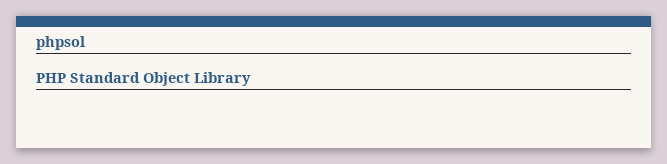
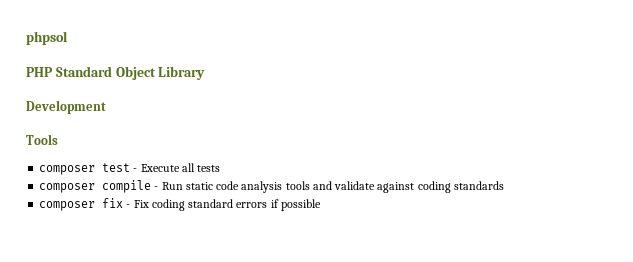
(251, 79) none -> [26,100,106,114] [26,134,58,145] [39,163,221,175] [39,180,504,193] [39,198,321,211] // Development // Tools // composer test - Execute all tests // composer compile - Run static code analysis tools and validate against coding standards // composer fix - Fix coding standard errors if possible

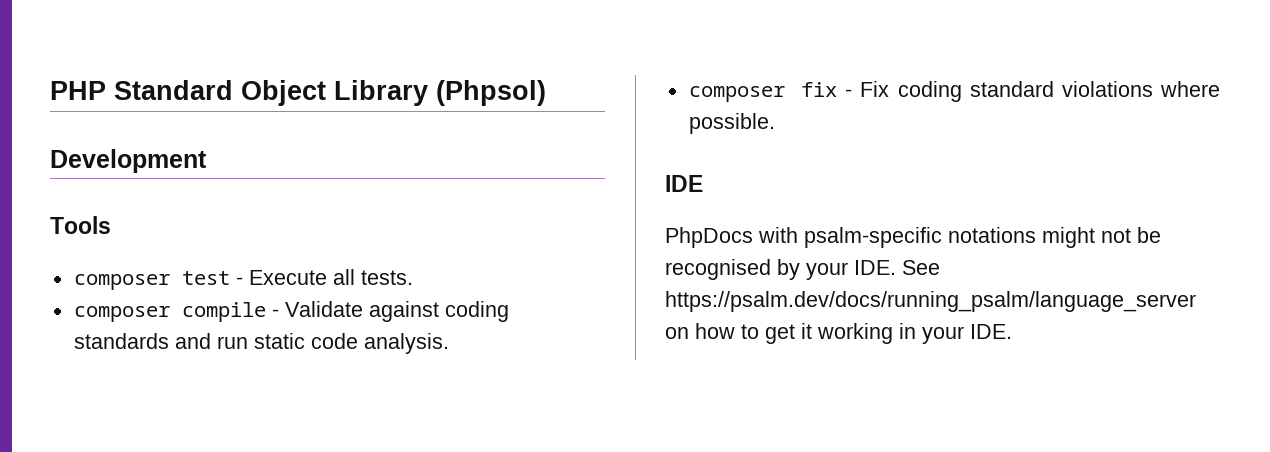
[26,31,68,45] phpsol // -> (50, 90) none
(206, 73) none -> [436,80,546,106] (Phpsol)
[197,165,221,172] tests -> [360,270,413,285] tests.
[161,181,504,193] Run static code analysis tools and validate against coding standards -> [284,301,509,322] [73,333,449,354] Validate against coding standards and run static code analysis.
[236,199,321,211] errors if possible -> [1061,81,1220,97] [688,113,775,134] [665,175,703,192] [665,227,1161,248] [665,259,940,280] [665,291,1196,312] [665,323,1012,344] violations where possible. // IDE // PhpDocs with psalm-specific notations might not be recognised by your IDE. See https://psalm.dev/docs/running_psalm/language_server on how to get it working in your IDE.

